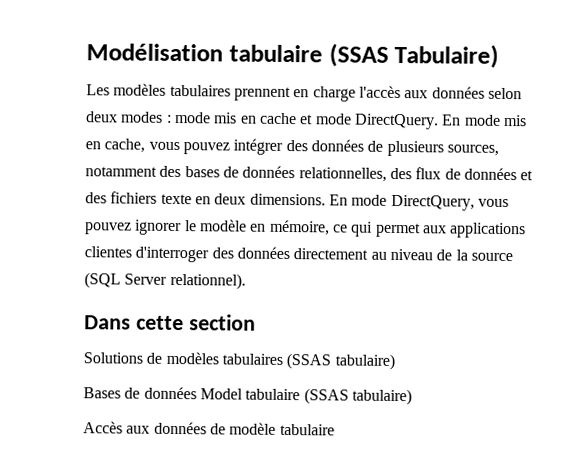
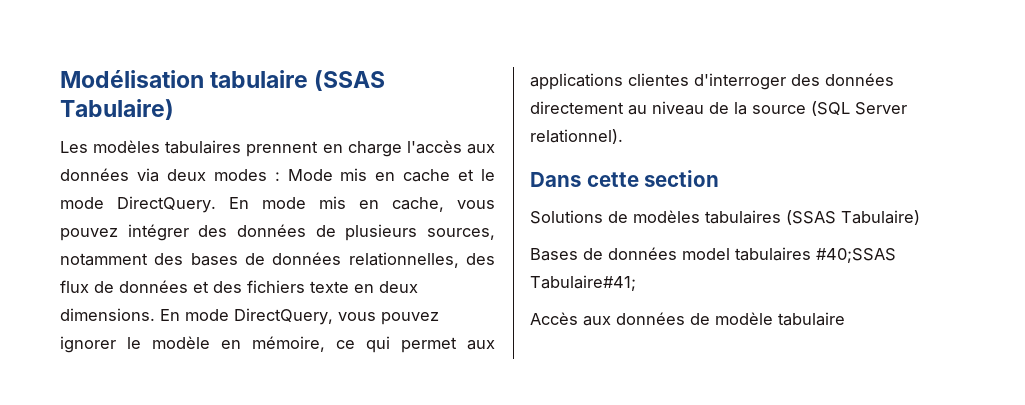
[487,87,522,100] selon -> [136,168,159,182] via
[174,111,211,124] mode -> [287,169,333,181] Mode
(314, 119) none -> [480,169,495,181] le
[334,353,395,370] tabulaire) -> [841,210,920,225] Tabulaire)
[199,388,412,406] Model tabulaire (SSAS tabulaire) -> [682,247,896,263] [530,275,636,291] model tabulaires #40;SSAS Tabulaire#41;

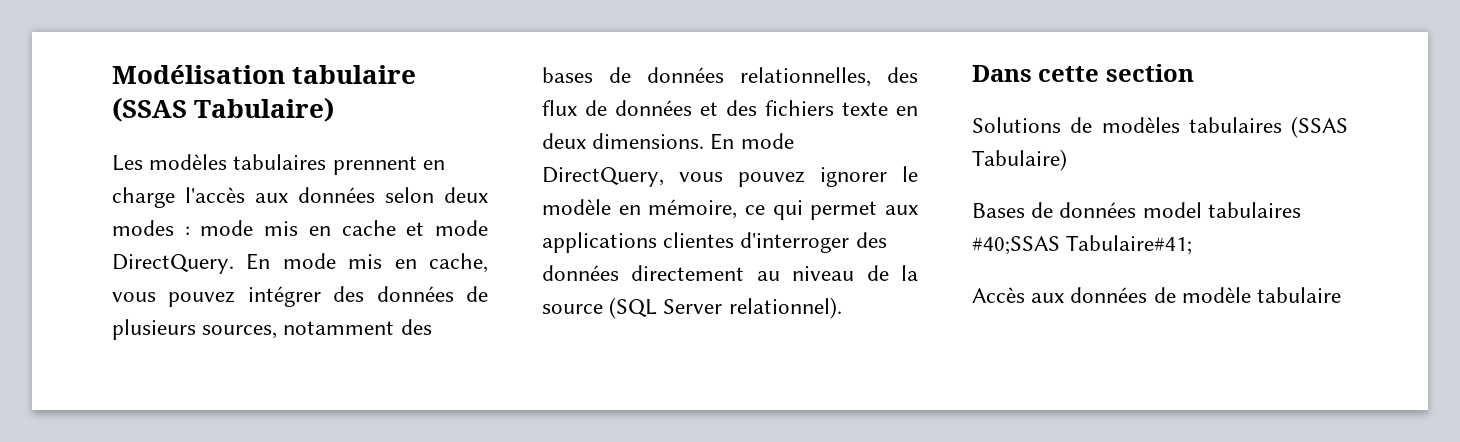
[136,168,159,182] via -> [385,187,434,203] selon
[287,169,333,181] Mode -> [200,220,254,236] mode
[480,169,495,181] le -> (425, 229) none

